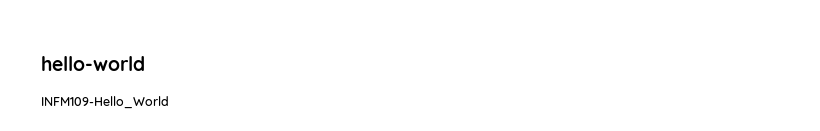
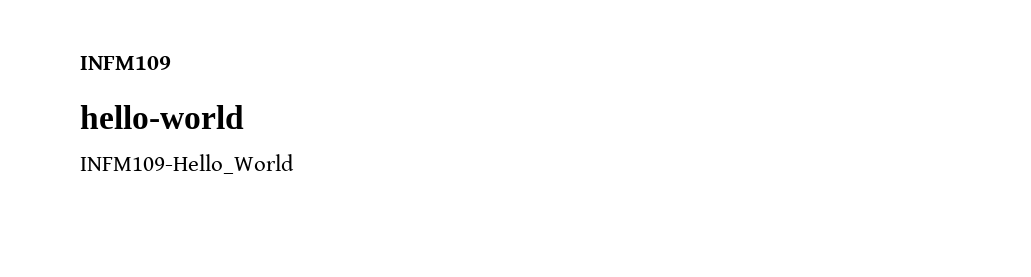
(41, 63) none -> [80,56,171,70] INFM109 //

